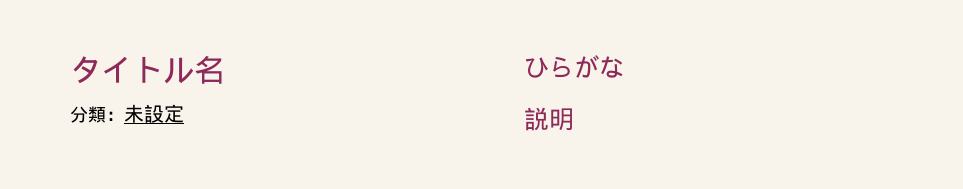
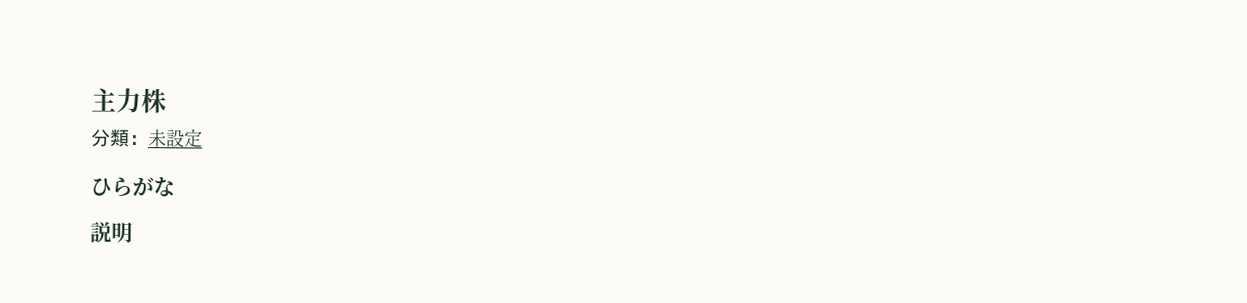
[70,55,225,84] タイトル名 -> [91,87,167,114] 主力株

